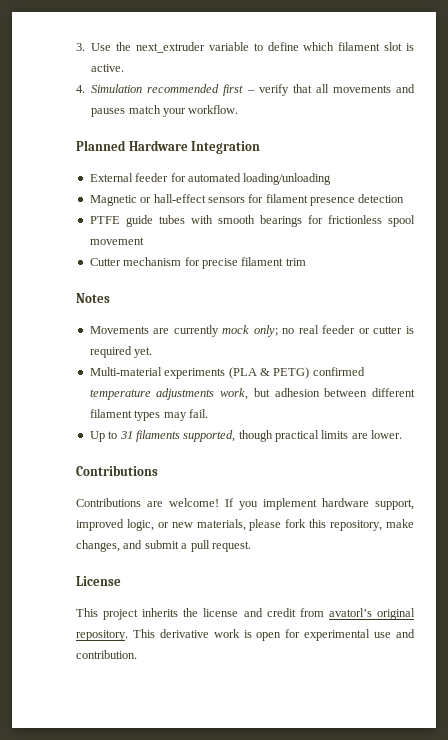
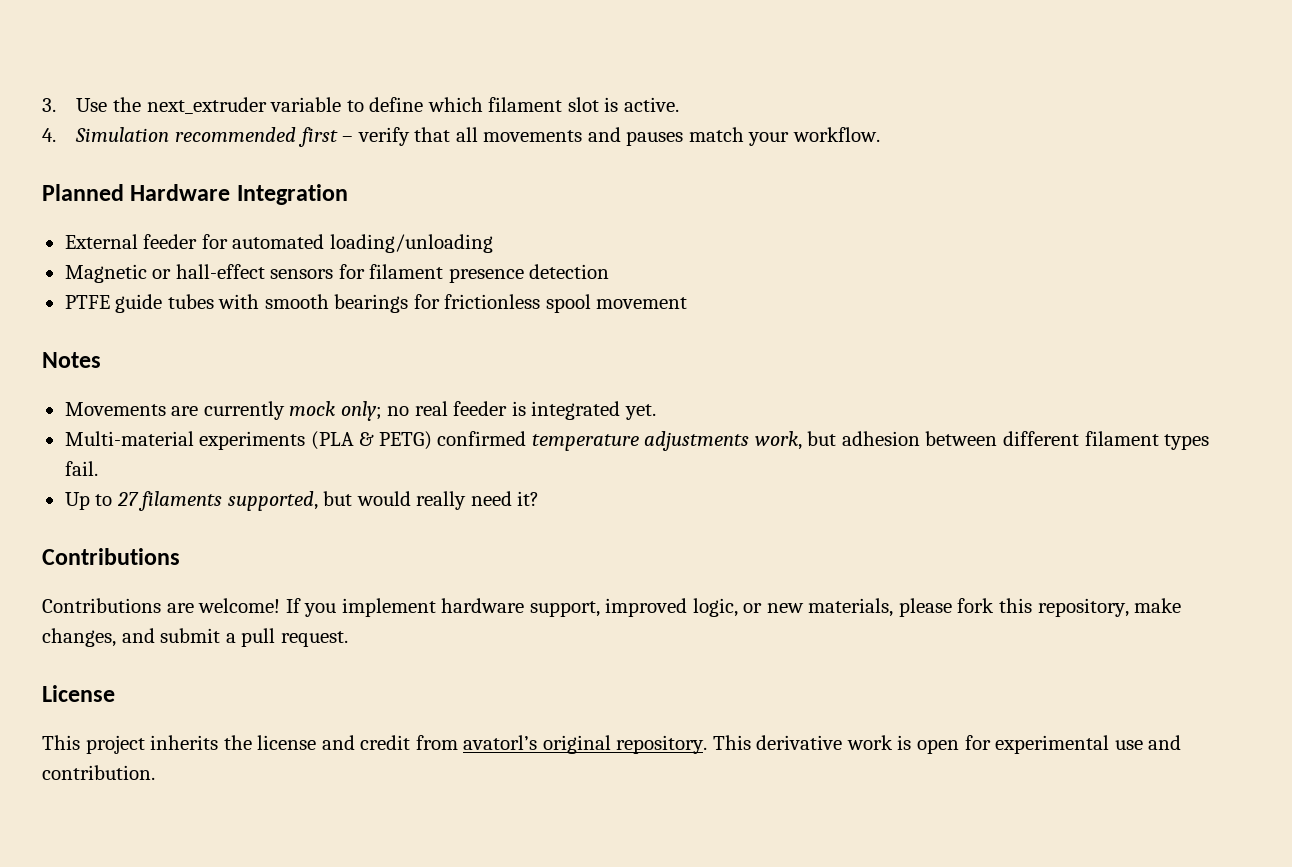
[89,257,306,269] // Cutter mechanism for precise filament trim -> (688, 303) none
[358,326,414,334] [89,346,132,358] or cutter is required -> [511,401,621,420] is integrated
[163,412,187,421] may -> (1210, 442) none
[119,431,133,439] 31 -> [116,492,139,506] 27
[238,430,403,442] though practical limits are lower. -> [323,491,540,510] but would really need it?

